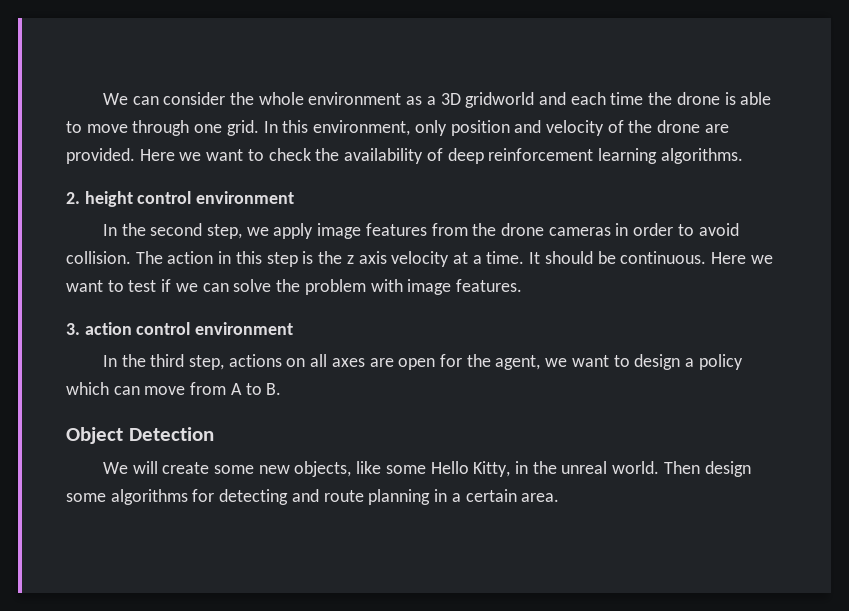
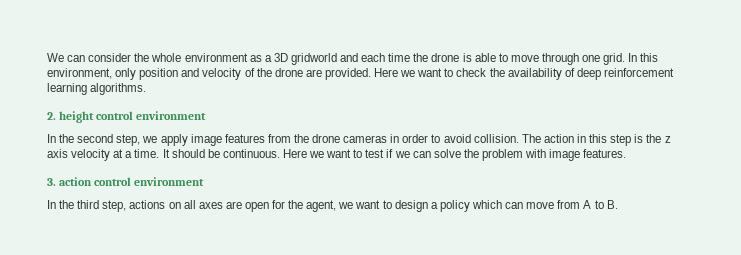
[66,427,214,444] [102,461,751,477] [66,489,560,505] // Object Detection // We will create some new objects, like some Hello Kitty, in the unreal world. Then design some algorithms for detecting and route planning in a certain area. -> (618, 204) none

